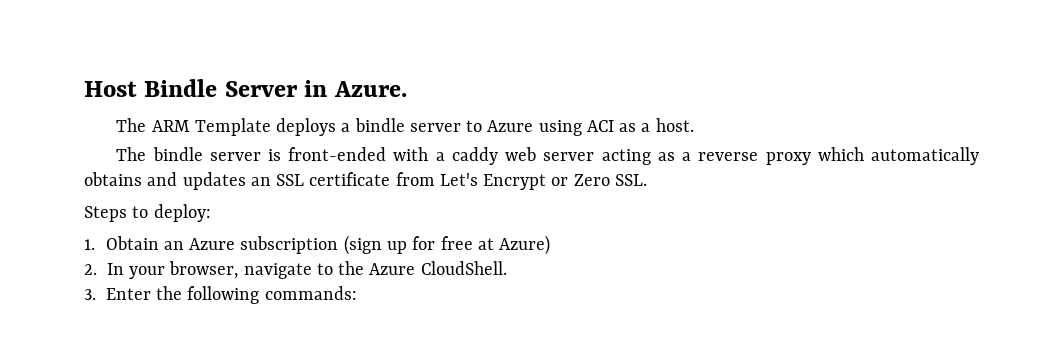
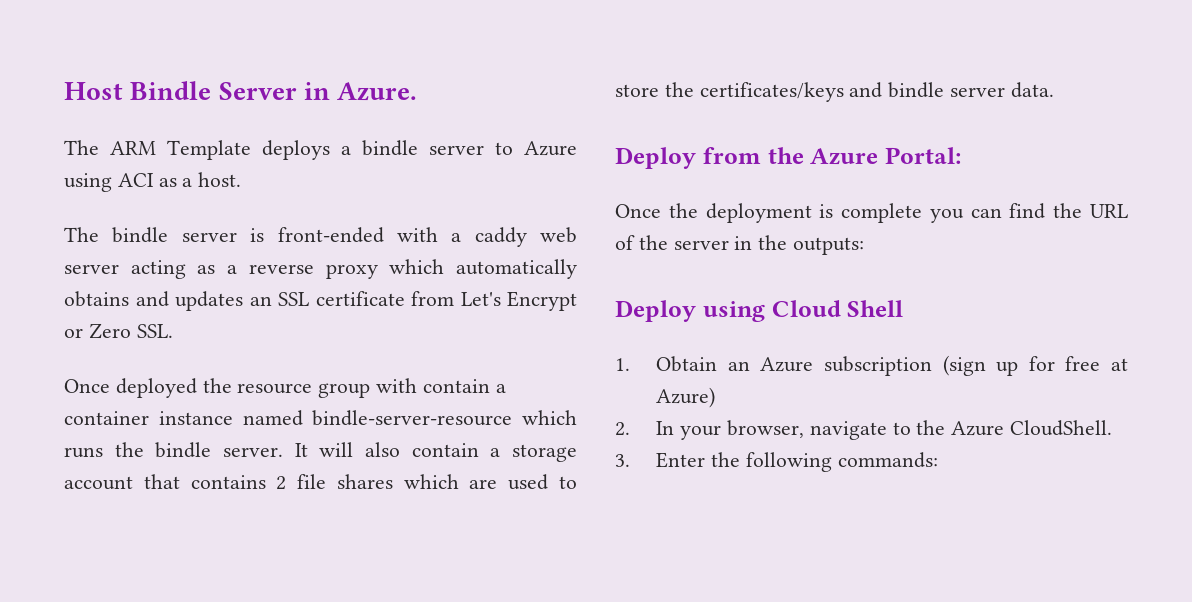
[84,204,211,222] Steps to deploy: -> [64,378,506,398] [64,410,577,426] [64,442,577,462] [64,474,577,490] [615,82,1054,102] [615,147,961,169] [615,203,1128,223] [615,235,865,255] [615,300,904,322] Once deployed the resource group with contain a container instance named bindle-server-resource which runs the bindle server. It will also contain a storage account that contains 2 file shares which are used to store the certificates/keys and bindle server data. // Deploy from the Azure Portal: // Once the deployment is complete you can find the URL of the server in the outputs: // Deploy using Cloud Shell

